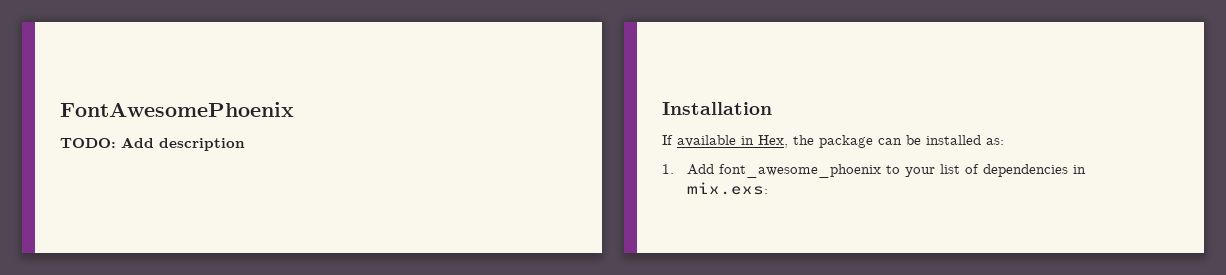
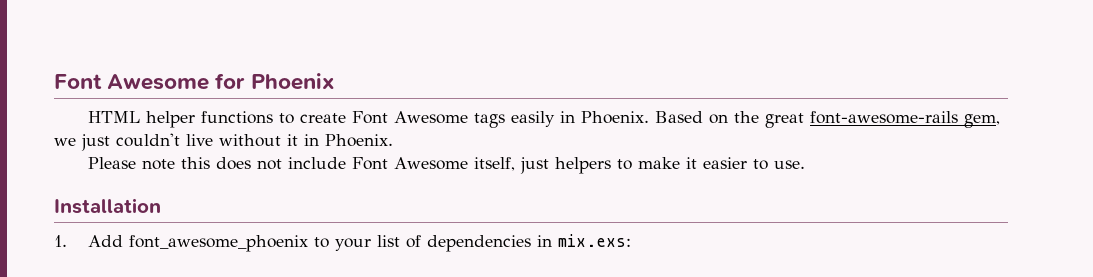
[60,102,294,117] [60,137,245,151] [662,102,772,115] [662,135,1004,148] FontAwesomePhoenix // TODO: Add description // Installation // If available in Hex, the package can be installed as: -> [54,73,335,90] [88,111,1001,128] [54,133,393,151] [88,157,806,174] [54,198,161,214] Font Awesome for Phoenix // HTML helper functions to create Font Awesome tags easily in Phoenix. Based on the great font-awesome-rails gem, we just couldn't live without it in Phoenix. // Please note this does not include Font Awesome itself, just helpers to make it easier to use. // Installation

